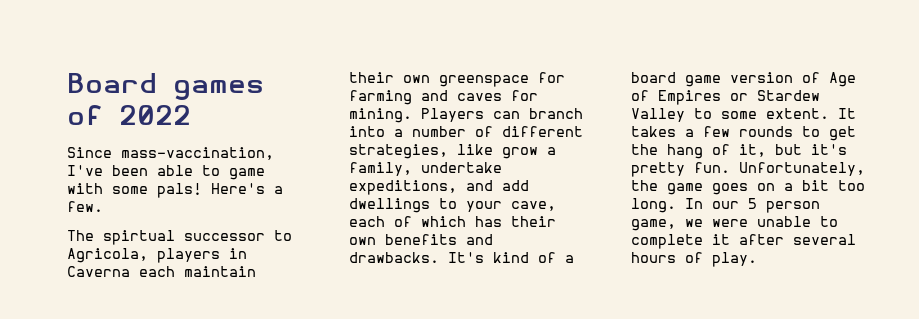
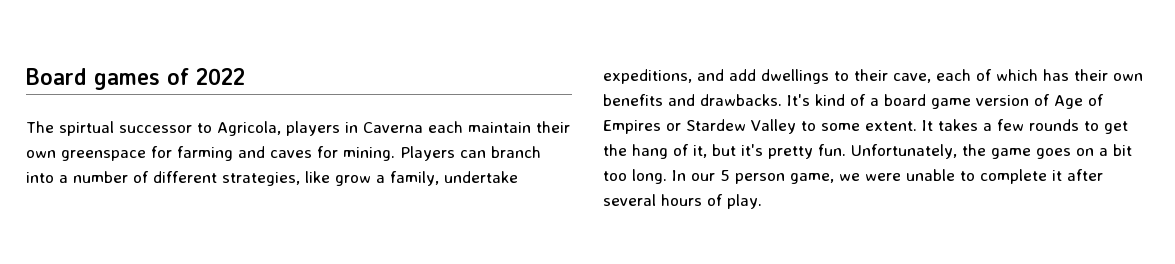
[67,147,274,160] [67,165,265,180] [67,183,283,198] [67,201,103,212] // Since mass-vaccination, I've been able to game with some pals! Here's a few. -> (245, 76) none
[466,201,502,212] your -> [854,69,888,81] their

